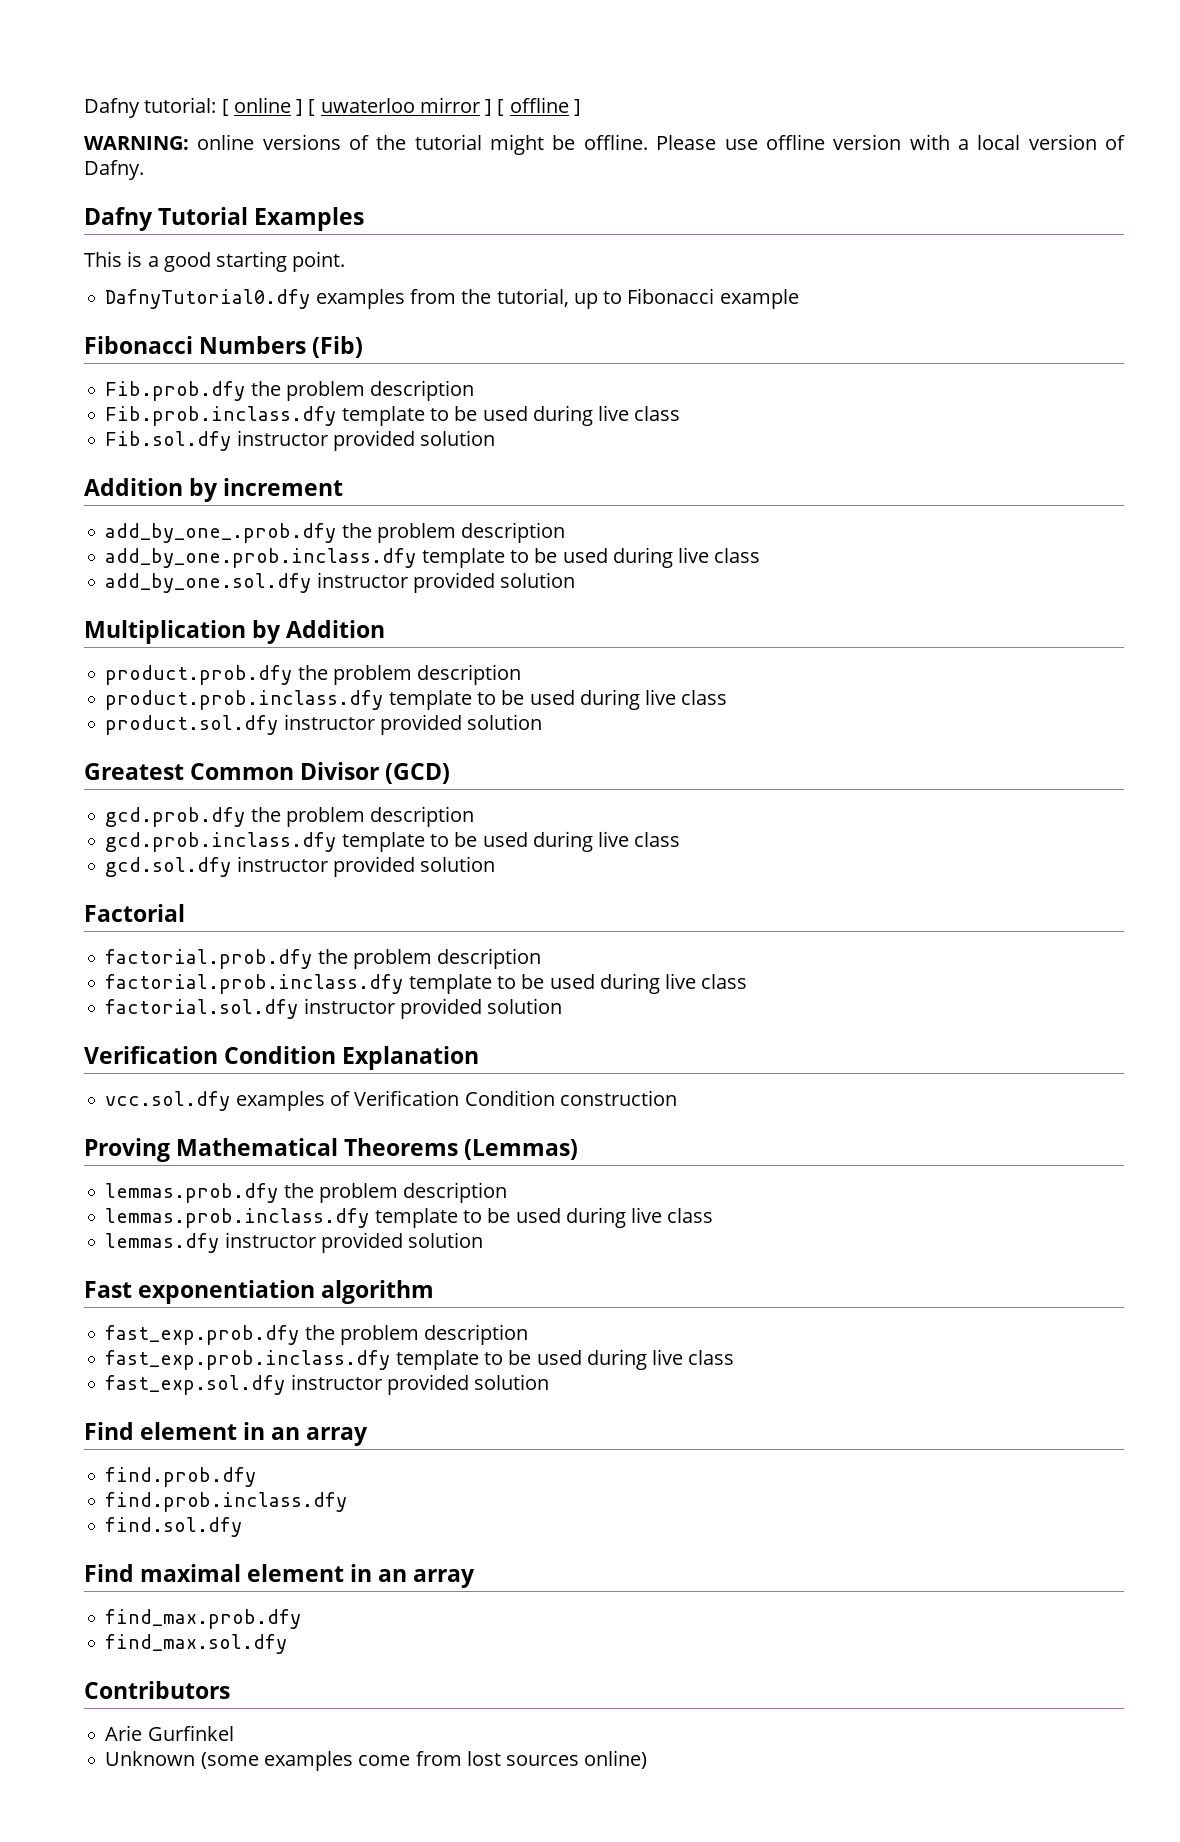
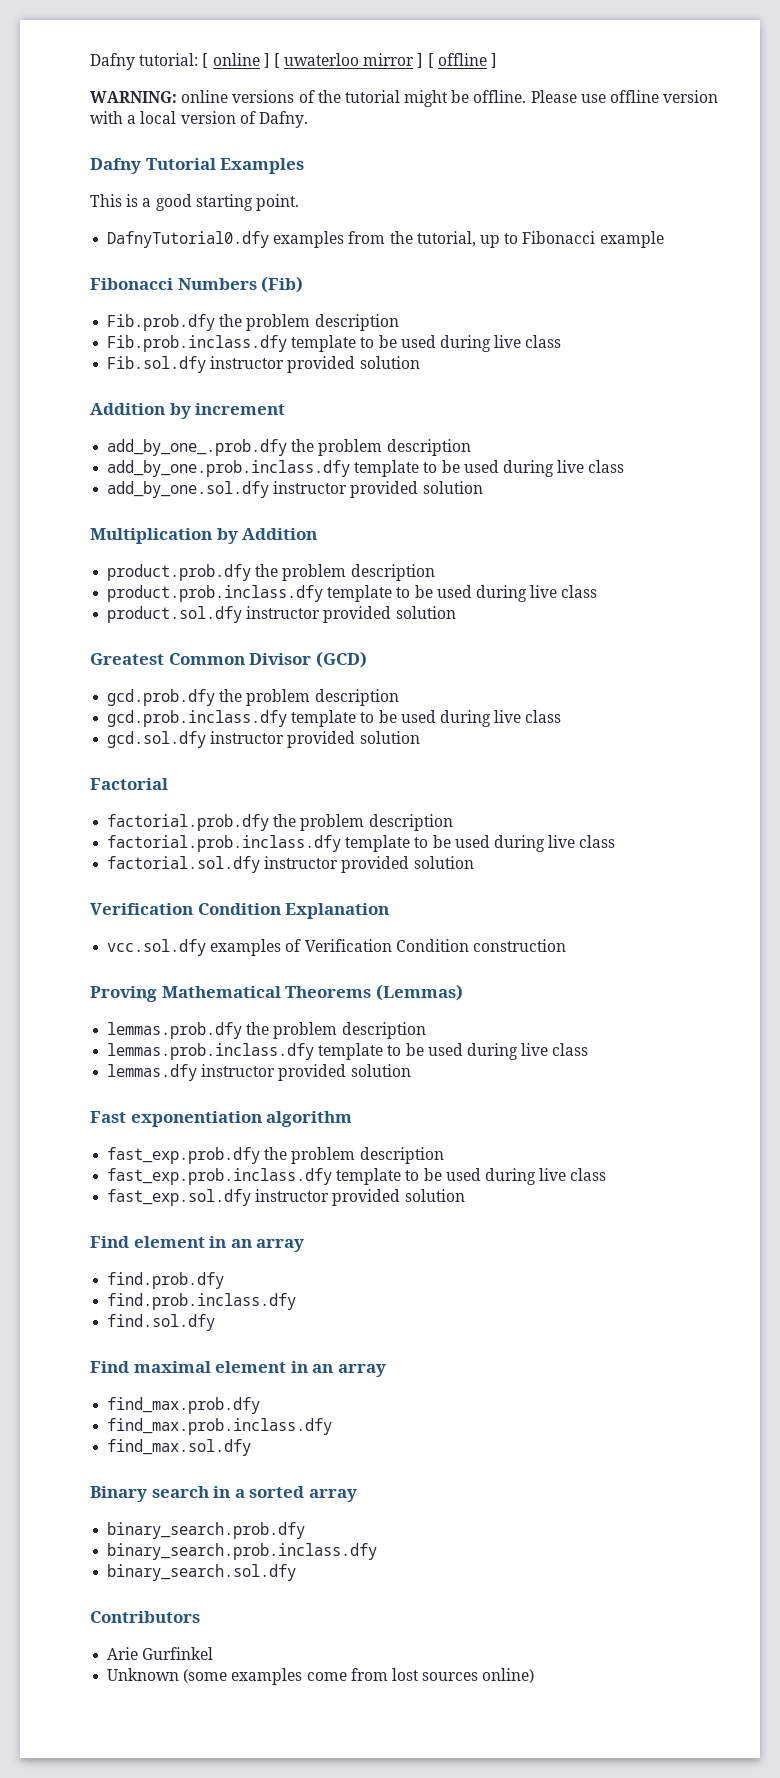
(302, 1619) none -> [107,1418,333,1435] // find_max.prob.inclass.dfy
(288, 1644) none -> [90,1486,357,1502] [107,1522,306,1539] [107,1543,378,1560] [107,1564,297,1581] // Binary search in a sorted array // binary_search.prob.dfy // binary_search.prob.inclass.dfy // binary_search.sol.dfy

